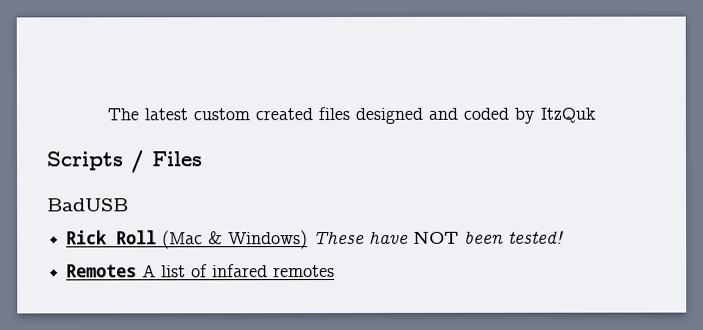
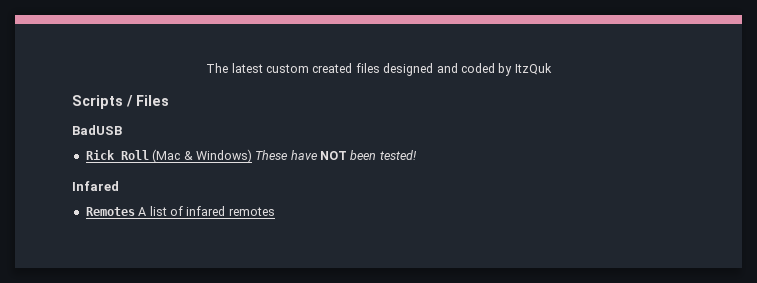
(565, 237) none -> [72,181,119,191] // Infared

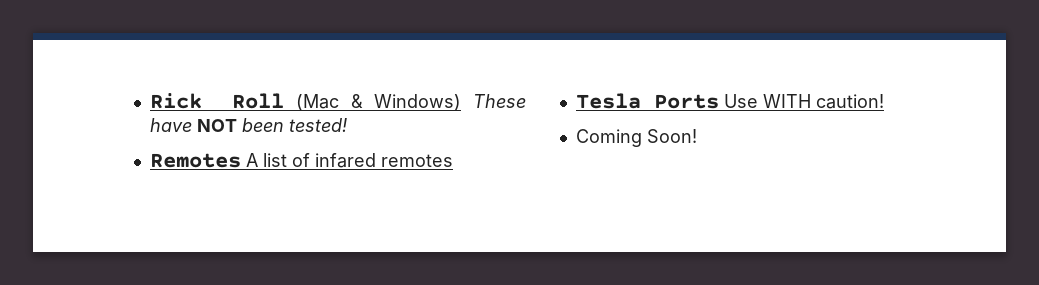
[206,63,552,76] [72,95,169,109] [72,125,122,135] The latest custom created files designed and coded by ItzQuk // Scripts / Files // BadUSB // -> (149, 101) none
[72,181,119,191] // Infared -> (347, 125) none
(275, 211) none -> [575,93,884,109] [575,129,697,147] // Tesla Ports Use WITH caution! // Coming Soon!

